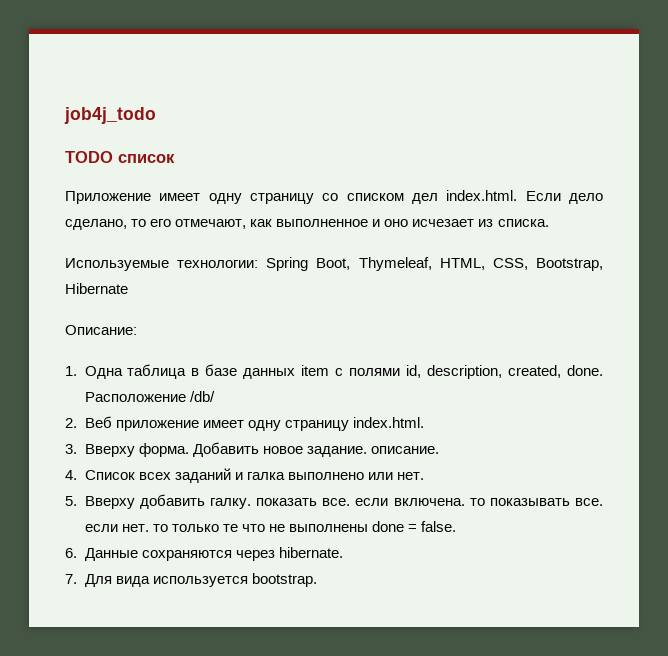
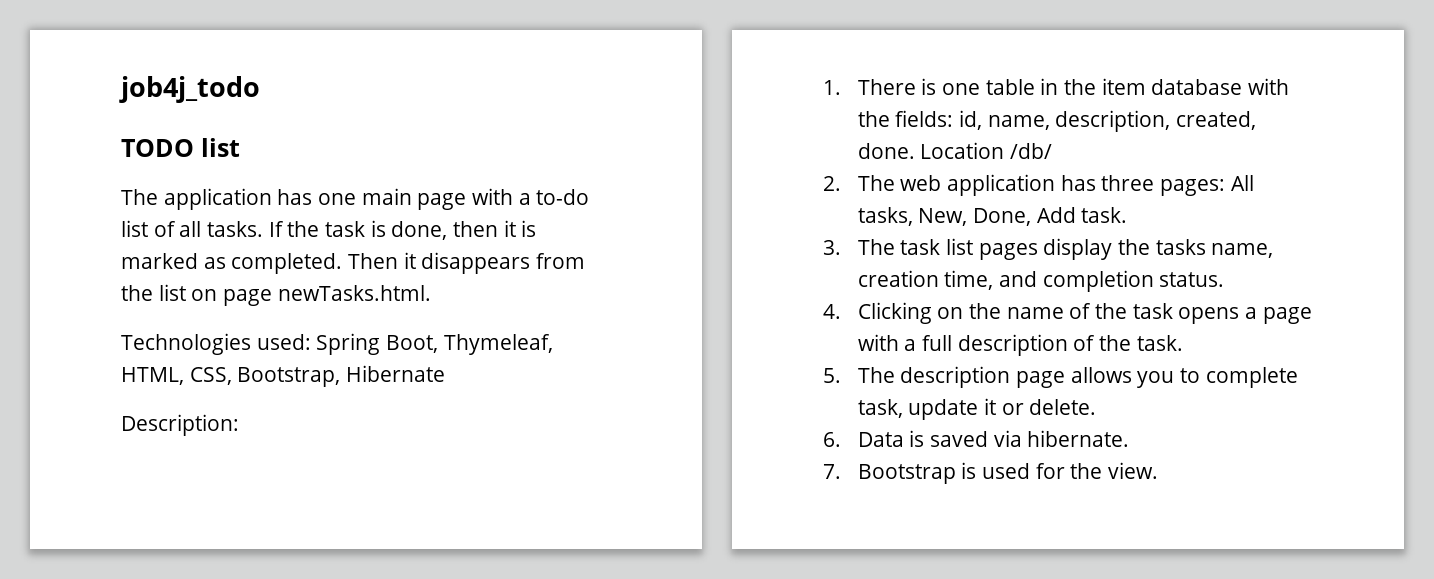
[118,154,175,163] [65,190,603,204] [65,219,549,230] [65,258,259,271] список // Приложение имеет одну страницу со списком дел index.html. Если дело сделано, то его отмечают, как выполненное и оно исчезает из списка. // Используемые технологии: -> [201,138,240,157] [121,188,590,210] [121,220,537,240] [121,252,586,274] [121,284,431,306] [121,333,311,355] list // The application has one main page with a to-do list of all tasks. If the task is done, then it is marked as completed. Then it disappears from the list on page newTasks.html. // Technologies used:
[65,325,137,335] Описание: -> [121,414,239,436] Description:
[84,364,422,379] Одна таблица в базе данных item с полями id, -> [857,78,1289,95] [857,110,1050,130] There is one table in the item database with the fields: id, name,
[84,392,186,402] Расположение -> [920,142,1005,159] Location
[84,416,424,431] [65,442,439,457] [65,468,424,483] [65,494,604,509] [84,521,457,532] [65,547,343,561] [65,573,317,587] Веб приложение имеет одну страницу index.html. // 3. Вверху форма. Добавить новое задание. описание. // 4. Список всех заданий и галка выполнено или нет. // 5. Вверху добавить галку. показать все. если включена. то показывать все. если нет. то только те что не выполнены done = false. // 6. Данные сохраняются через hibernate. // 7. Для вида используется bootstrap. -> [857,174,1254,196] [857,207,1128,226] [823,238,1274,260] [857,270,1225,292] [823,302,1312,324] [857,334,1183,356] [823,366,1298,388] [857,398,1097,420] [823,430,1130,447] [823,462,1158,484] The web application has three pages: All tasks, New, Done, Add task. // 3. The task list pages display the tasks name, creation time, and completion status. // 4. Clicking on the name of the task opens a page with a full description of the task. // 5. The description page allows you to complete task, update it or delete. // 6. Data is saved via hibernate. // 7. Bootstrap is used for the view.

